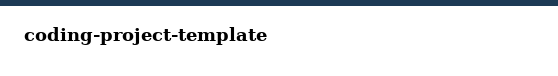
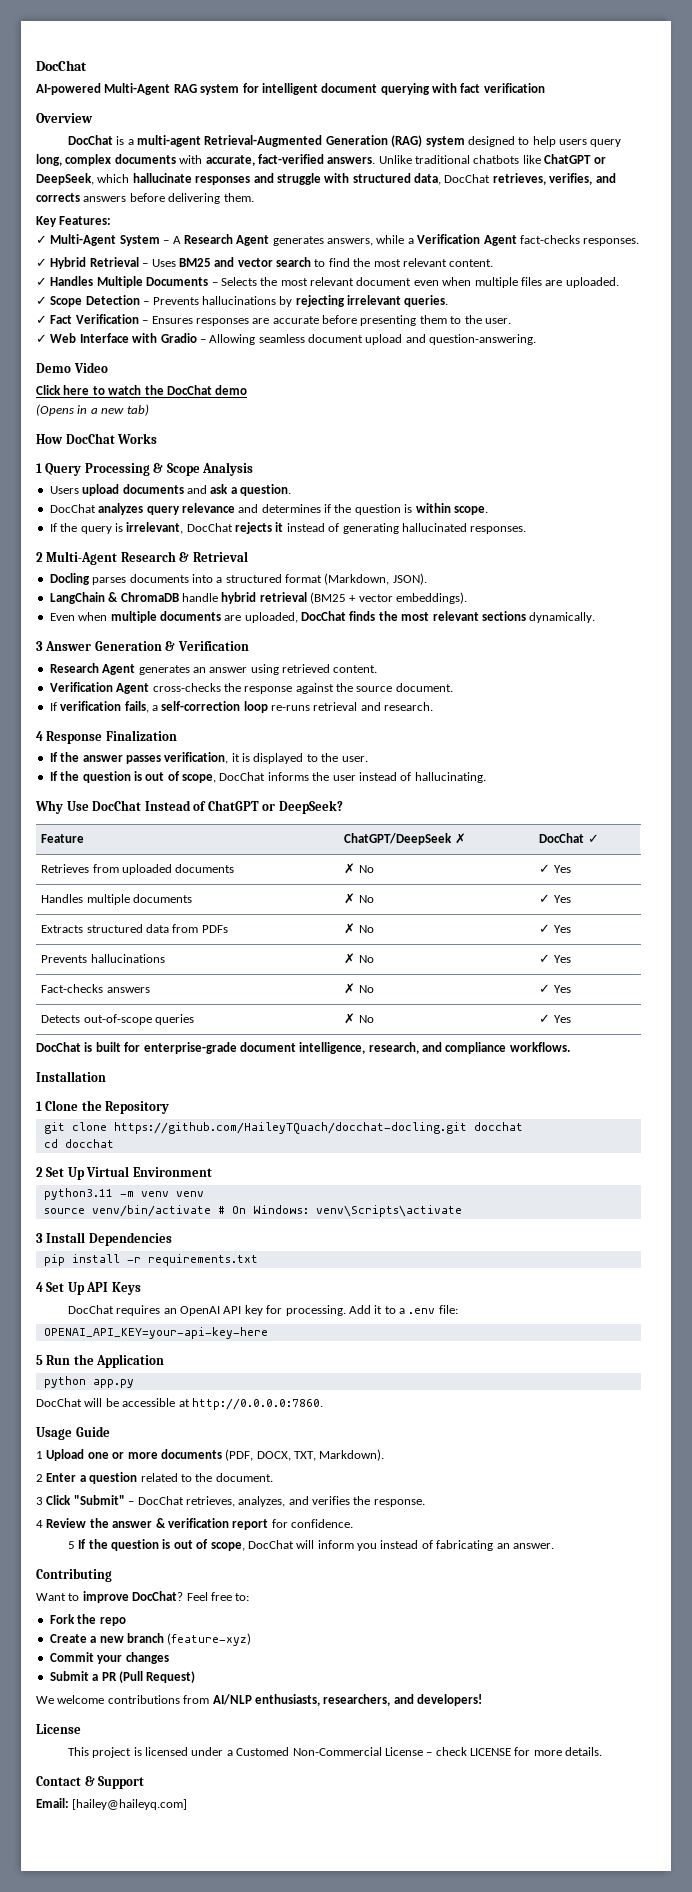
[24,27,267,45] coding-project-template -> [36,60,87,71] [36,83,545,95] [36,113,93,123] [67,135,622,147] [36,154,606,166] [36,173,616,185] [36,193,254,204] [36,216,112,227] [36,234,640,246] [36,257,494,269] [36,276,619,288] [36,295,449,307] [36,314,511,326] [36,333,537,345] [36,362,108,373] [36,385,248,395] [36,404,149,416] [36,433,158,444] [36,462,253,476] [49,484,291,496] [49,503,488,515] [49,522,527,534] [36,551,248,565] [49,573,427,585] [49,592,468,604] [49,611,596,623] [36,641,249,651] [49,663,378,675] [49,682,453,694] [49,701,434,713] [36,730,177,744] [49,752,368,764] [49,771,486,783] [35,800,343,814] [41,834,85,843] [344,833,466,845] [539,833,599,843] [41,864,235,875] [344,863,374,874] [539,864,571,873] [41,894,193,905] [344,893,374,904] [539,894,571,903] [41,924,228,933] [344,923,374,934] [539,924,571,933] [41,954,165,963] [344,953,374,964] [539,954,571,963] [41,984,150,993] [344,983,374,994] [539,984,571,993] [41,1014,195,1025] [344,1013,374,1024] [539,1014,571,1023] [36,1042,570,1054] [36,1071,106,1082] [36,1100,170,1114] [43,1122,523,1134] [43,1139,114,1148] [36,1166,212,1180] [43,1188,204,1200] [43,1205,462,1217] [36,1232,172,1246] [43,1254,258,1266] [36,1282,141,1295] [67,1305,458,1316] [43,1327,268,1339] [36,1354,165,1368] [43,1376,134,1388] [36,1398,323,1410] [36,1426,110,1440] [36,1449,385,1461] [36,1472,273,1484] [36,1495,425,1507] [36,1518,353,1530] [67,1539,554,1551] [36,1568,112,1582] [36,1591,250,1603] [49,1614,126,1626] [49,1633,252,1646] [49,1652,169,1664] [49,1671,196,1683] [36,1694,482,1706] [36,1724,81,1734] [67,1747,603,1758] [36,1776,145,1789] [36,1798,188,1810] DocChat // AI-powered Multi-Agent RAG system for intelligent document querying with fact verification // Overview // DocChat is a multi-agent Retrieval-Augmented Generation (RAG) system designed to help users query long, complex documents with accurate, fact-verified answers. Unlike traditional chatbots like ChatGPT or DeepSeek, which hallucinate responses and struggle with structured data, DocChat retrieves, verifies, and corrects answers before delivering them. // Key Features: // ✓ Multi-Agent System – A Research Agent generates answers, while a Verification Agent fact-checks responses. // ✓ Hybrid Retrieval – Uses BM25 and vector search to find the most relevant content. // ✓ Handles Multiple Documents – Selects the most relevant document even when multiple files are uploaded. // ✓ Scope Detection – Prevents hallucinations by rejecting irrelevant queries. // ✓ Fact Verification – Ensures responses are accurate before presenting them to the user. // ✓ Web Interface with Gradio – Allowing seamless document upload and question-answering. // Demo Video // Click here to watch the DocChat demo // (Opens in a new tab) // How DocChat Works // 1 Query Processing & Scope Analysis // Users upload documents and ask a question. // DocChat analyzes query relevance and determines if the question is within scope. // If the query is irrelevant, DocChat rejects it instead of generating hallucinated responses. // 2 Multi-Agent Research & Retrieval // Docling parses documents into a structured format (Markdown, JSON). // LangChain & ChromaDB handle hybrid retrieval (BM25 + vector embeddings). // Even when multiple documents are uploaded, DocChat finds the most relevant sections dynamically. // 3 Answer Generation & Verification // Research Agent generates an answer using retrieved content. // Verification Agent cross-checks the response against the source document. // If verification fails, a self-correction loop re-runs retrieval and research. // 4 Response Finalization // If the answer passes verification, it is displayed to the user. // If the question is out of scope, DocChat informs the user instead of hallucinating. // Why Use DocChat Instead of ChatGPT or DeepSeek? // Feature | ChatGPT/DeepSeek ✗ | DocChat ✓ // Retrieves from uploaded documents | ✗ No | ✓ Yes // Handles multiple documents | ✗ No | ✓ Yes // Extracts structured data from PDFs | ✗ No | ✓ Yes // Prevents hallucinations | ✗ No | ✓ Yes // Fact-checks answers | ✗ No | ✓ Yes // Detects out-of-scope queries | ✗ No | ✓ Yes // DocChat is built for enterprise-grade document intelligence, research, and compliance workflows. // Installation // 1 Clone the Repository // git clone https://github.com/HaileyTQuach/docchat-docling.git docchat // cd docchat // 2 Set Up Virtual Environment // python3.11 -m venv venv // source venv/bin/activate # On Windows: venv\Scripts\activate // 3 Install Dependencies // pip install -r requirements.txt // 4 Set Up API Keys // DocChat requires an OpenAI API key for processing. Add it to a .env file: // OPENAI_API_KEY=your-api-key-here // 5 Run the Application // python app.py // DocChat will be accessible at http://0.0.0.0:7860. // Usage Guide // 1 Upload one or more documents (PDF, DOCX, TXT, Markdown). // 2 Enter a question related to the document. // 3 Click "Submit" – DocChat retrieves, analyzes, and verifies the response. // 4 Review the answer & verification report for confidence. // 5 If the question is out of scope, DocChat will inform you instead of fabricating an answer. // Contributing // Want to improve DocChat? Feel free to: // Fork the repo // Create a new branch (feature-xyz) // Commit your changes // Submit a PR (Pull Request) // We welcome contributions from AI/NLP enthusiasts, researchers, and developers! // License // This project is licensed under a Customed Non-Commercial License – check LICENSE for more details. // Contact & Support // Email: [hailey@haileyq.com]

